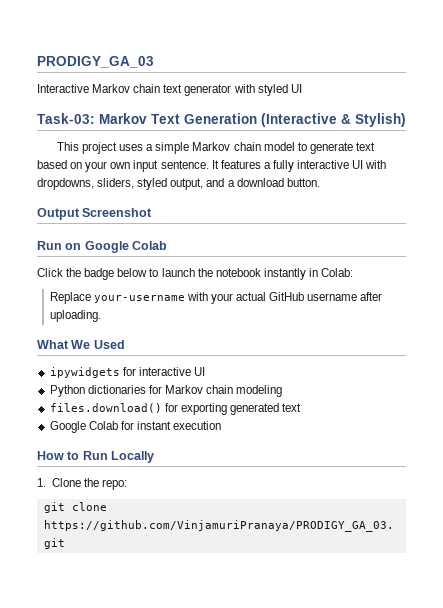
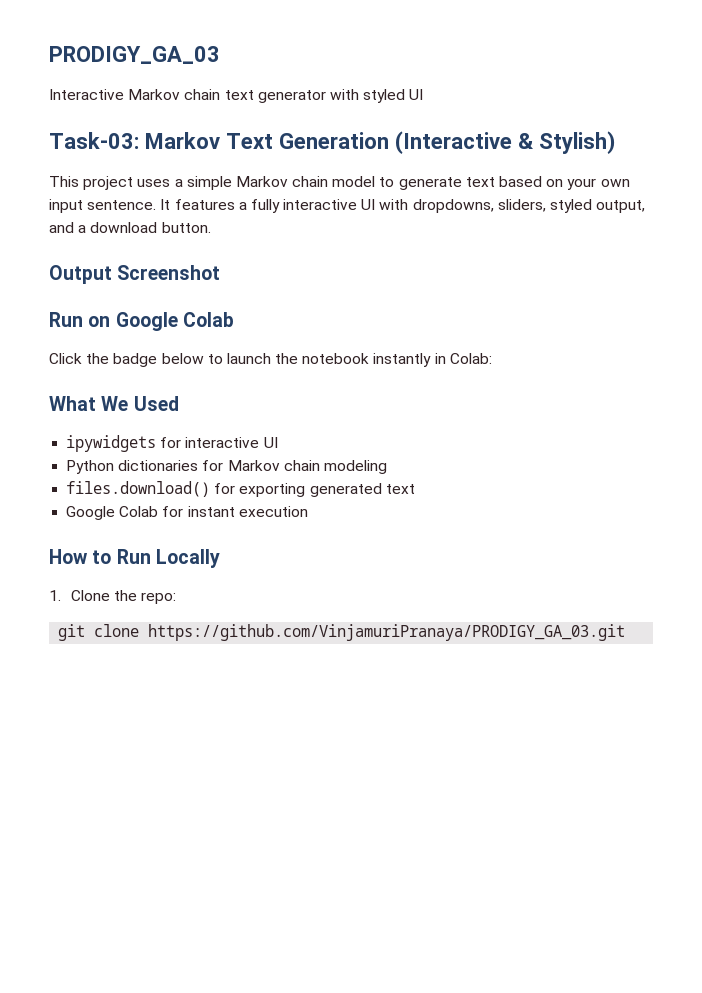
[49,292,383,304] [49,310,101,322] // Replace your-username with your actual GitHub username after uploading. -> (492, 358) none

